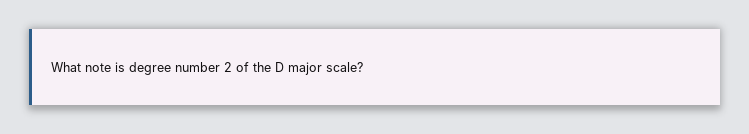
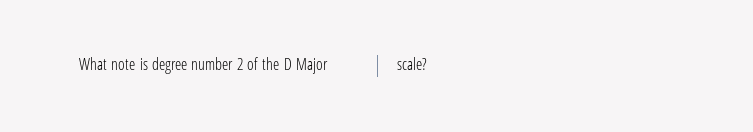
[288,62,322,75] major -> [295,58,328,74] Major

